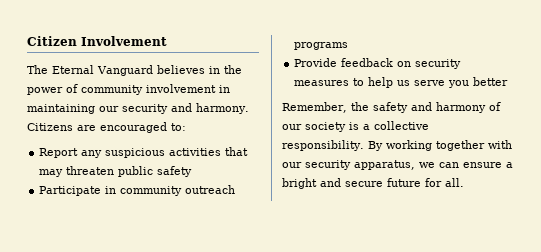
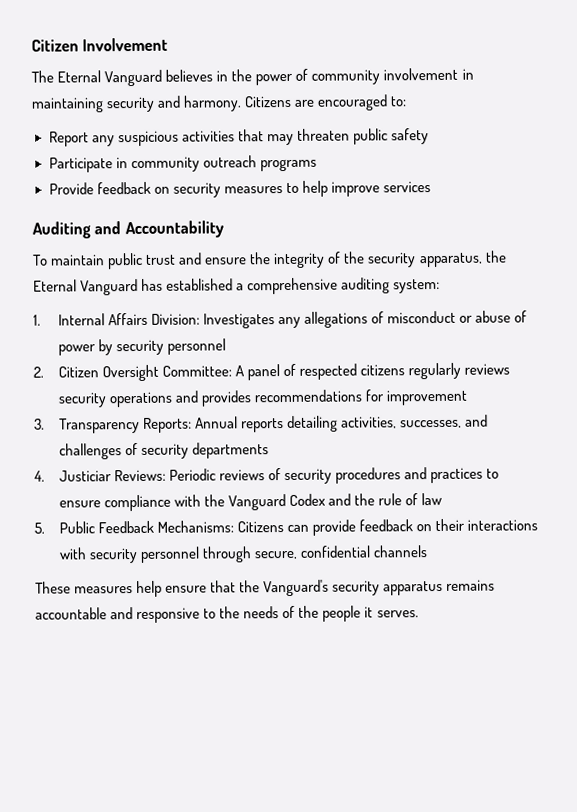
[99,106,119,112] our -> (104, 105) none
[397,77,509,88] [282,102,501,113] [282,121,429,132] [282,140,512,151] [282,160,513,170] [282,178,464,189] us serve you better // Remember, the safety and harmony of our society is a collective responsibility. By working together with our security apparatus, we can ensure a bright and secure future for all. -> [330,181,431,197] [32,220,224,239] [32,250,507,270] [33,277,441,296] [33,310,528,329] [57,338,227,356] [33,362,511,382] [57,389,468,408] [34,414,489,434] [58,442,270,460] [34,467,500,485] [58,492,443,512] [34,518,539,536] [58,545,429,564] [35,579,496,598] [35,605,419,624] improve services // Auditing and Accountability // To maintain public trust and ensure the integrity of the security apparatus, the Eternal Vanguard has established a comprehensive auditing system: // 1. Internal Affairs Division: Investigates any allegations of misconduct or abuse of power by security personnel // 2. Citizen Oversight Committee: A panel of respected citizens regularly reviews security operations and provides recommendations for improvement // 3. Transparency Reports: Annual reports detailing activities, successes, and challenges of security departments // 4. Justiciar Reviews: Periodic reviews of security procedures and practices to ensure compliance with the Vanguard Codex and the rule of law // 5. Public Feedback Mechanisms: Citizens can provide feedback on their interactions with security personnel through secure, confidential channels // These measures help ensure that the Vanguard's security apparatus remains accountable and responsive to the needs of the people it serves.

